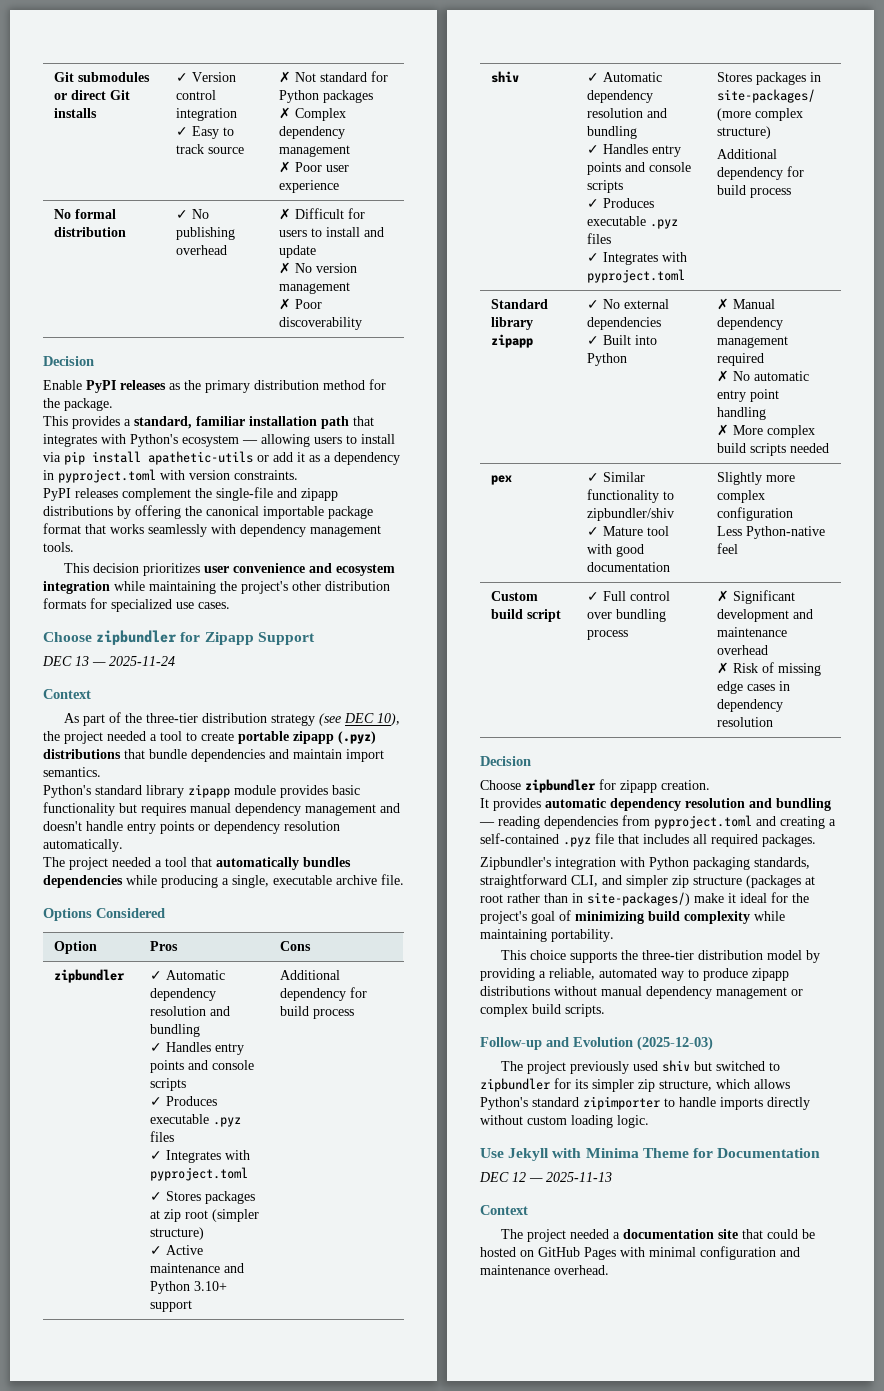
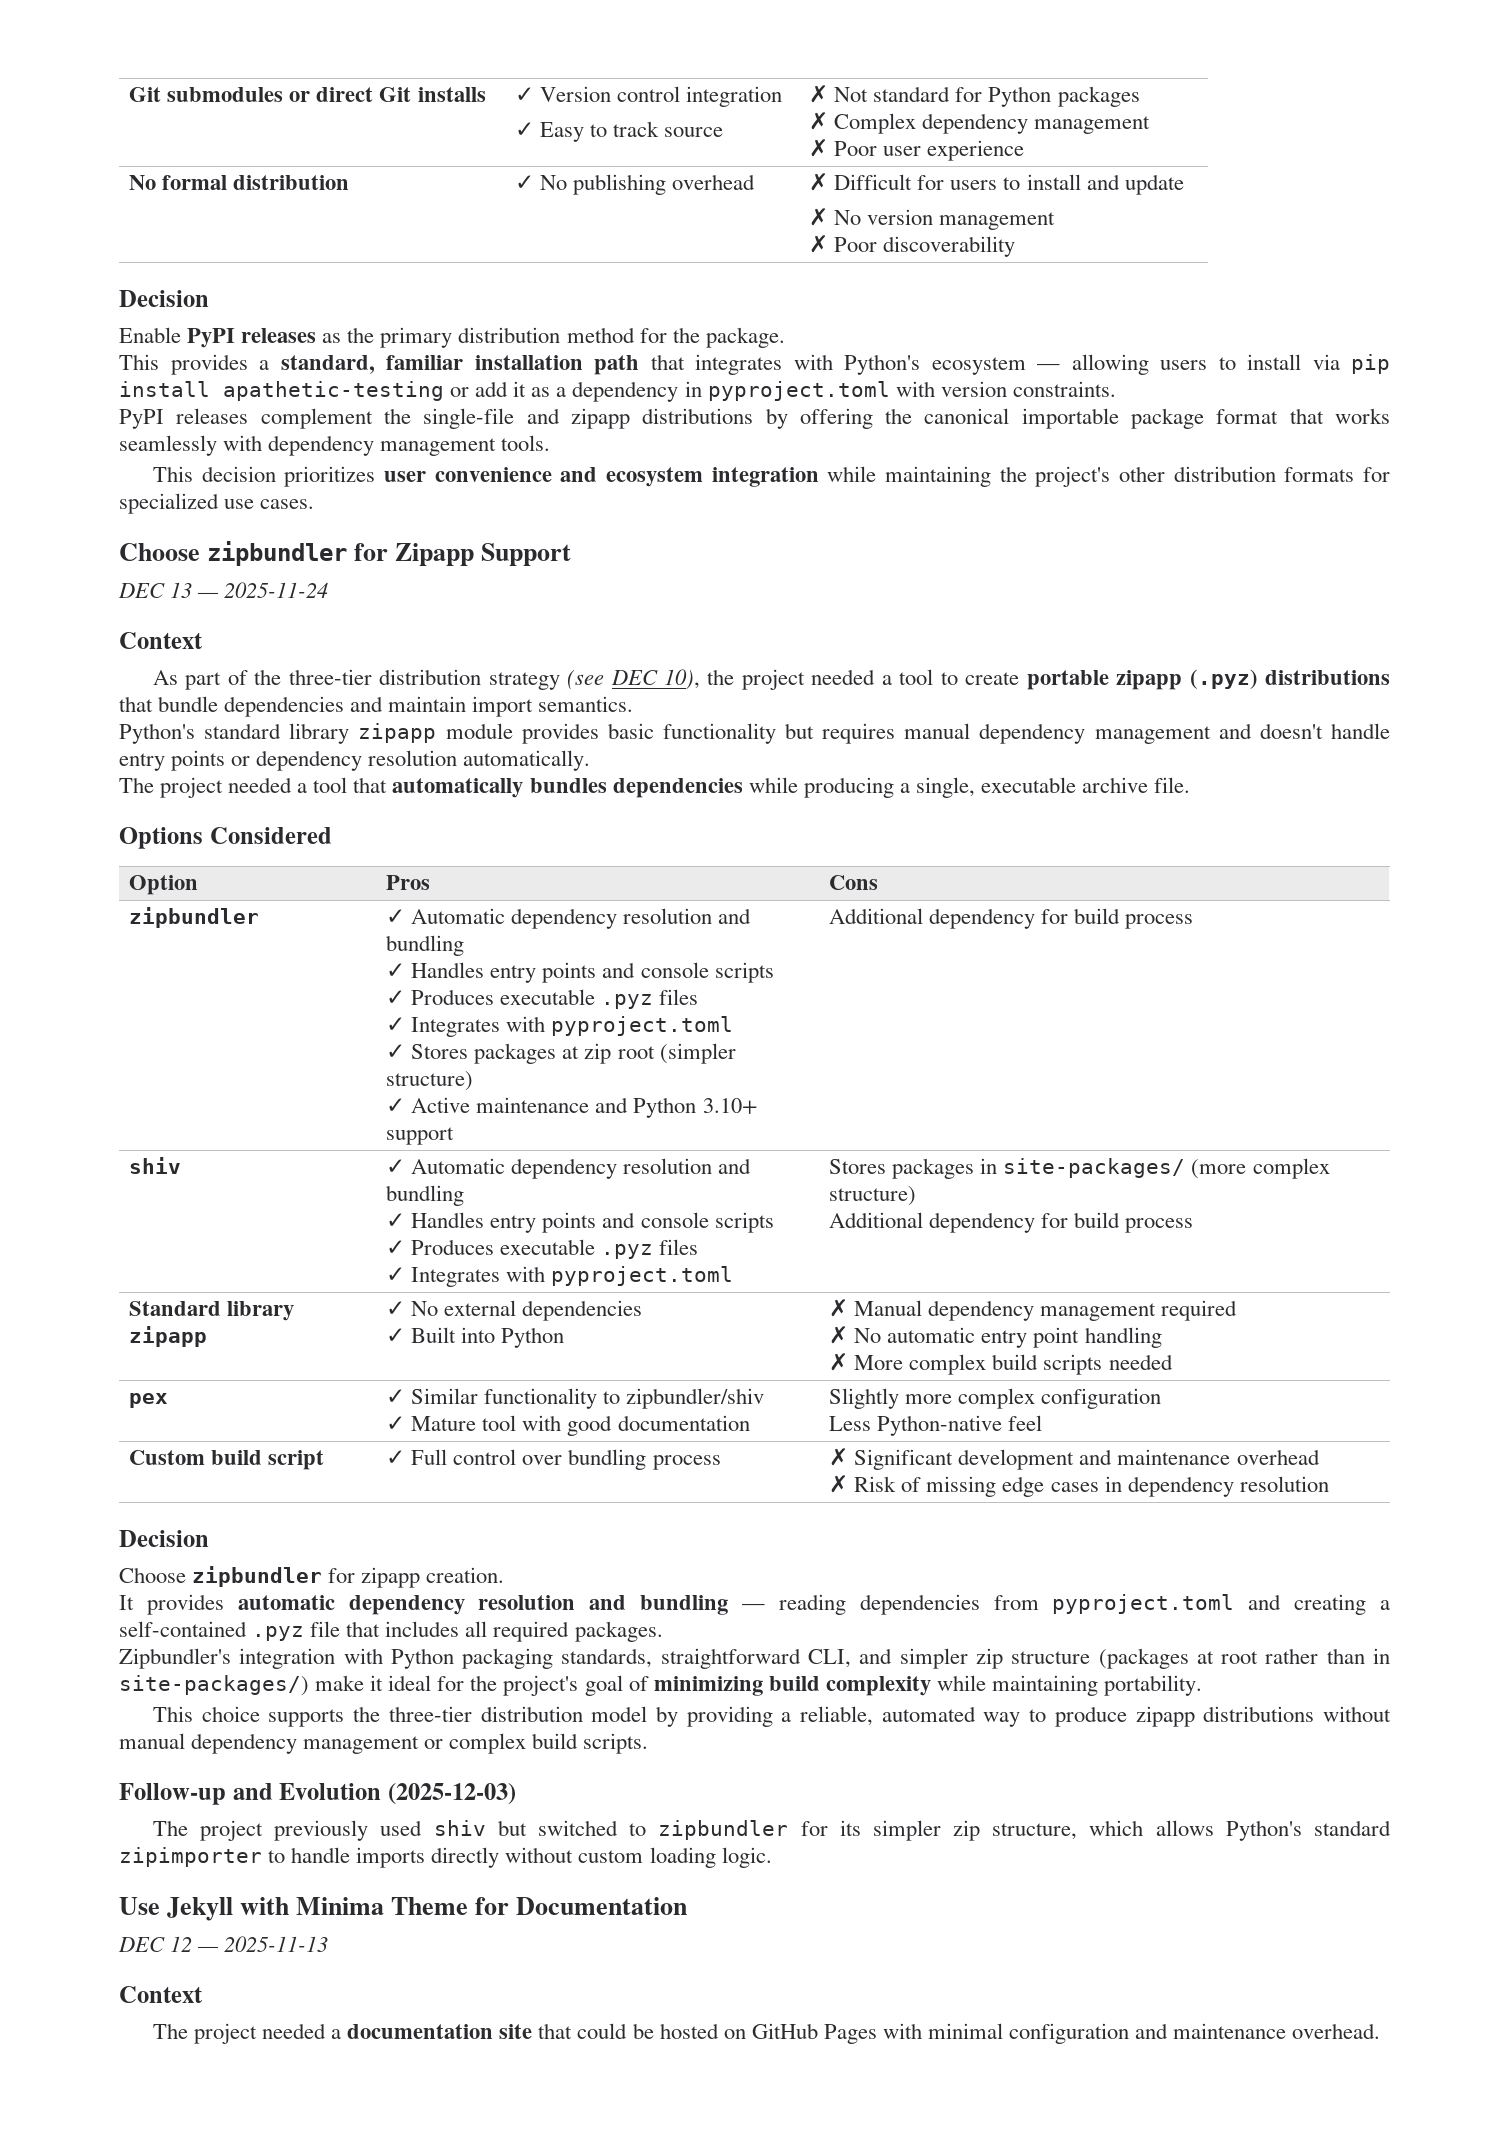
[148,451,253,465] apathetic-utils -> [223,381,444,401] apathetic-testing

